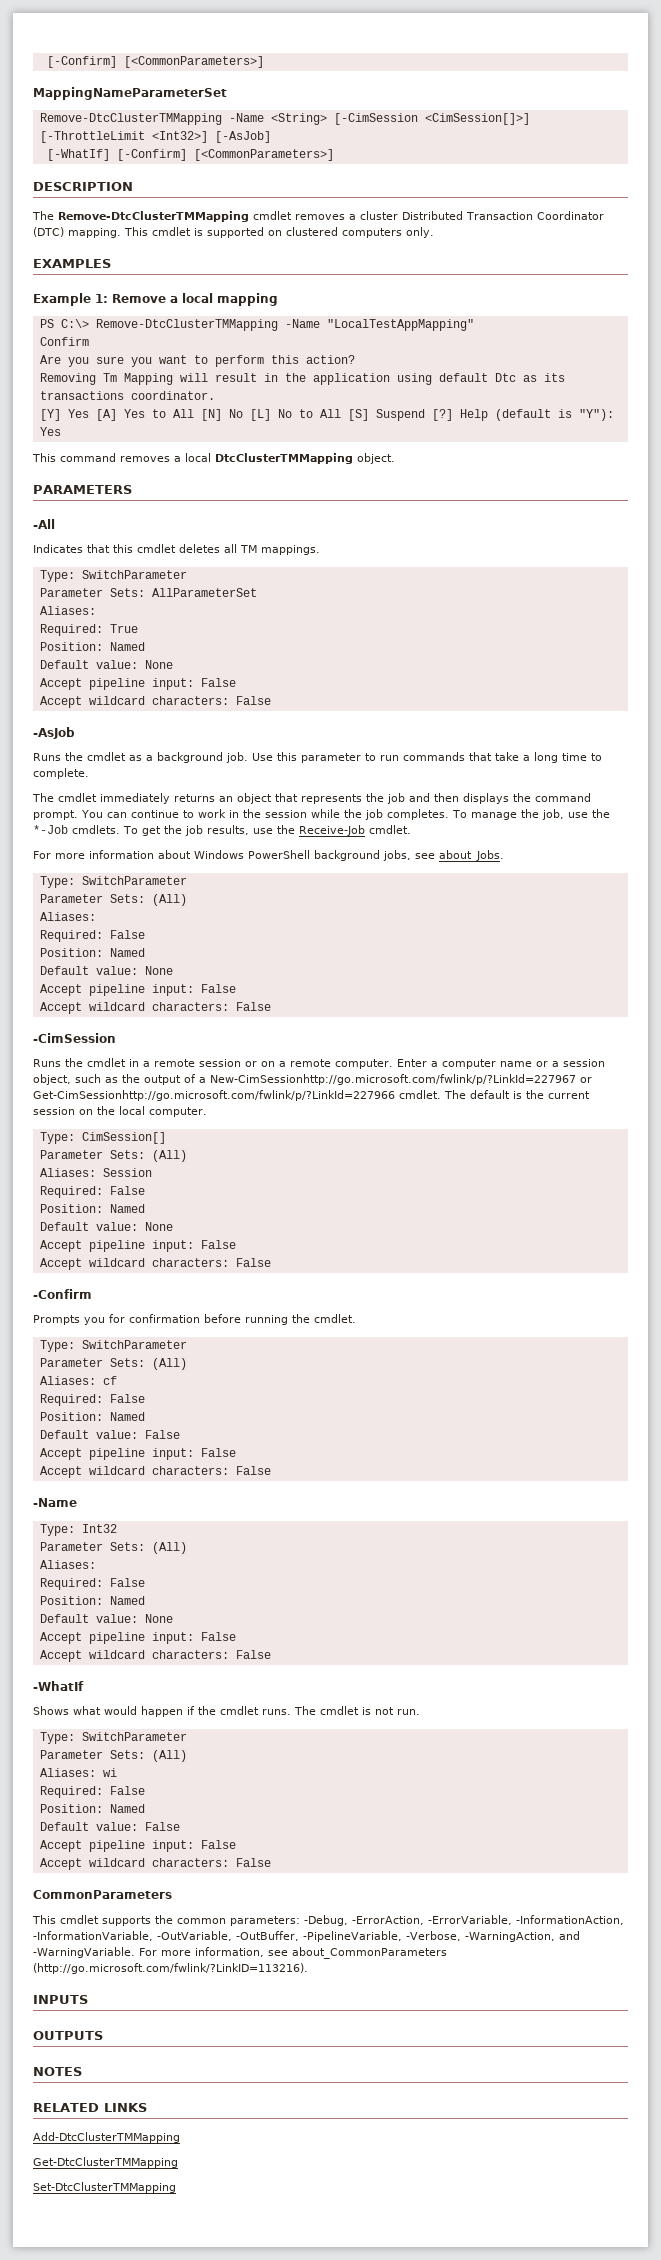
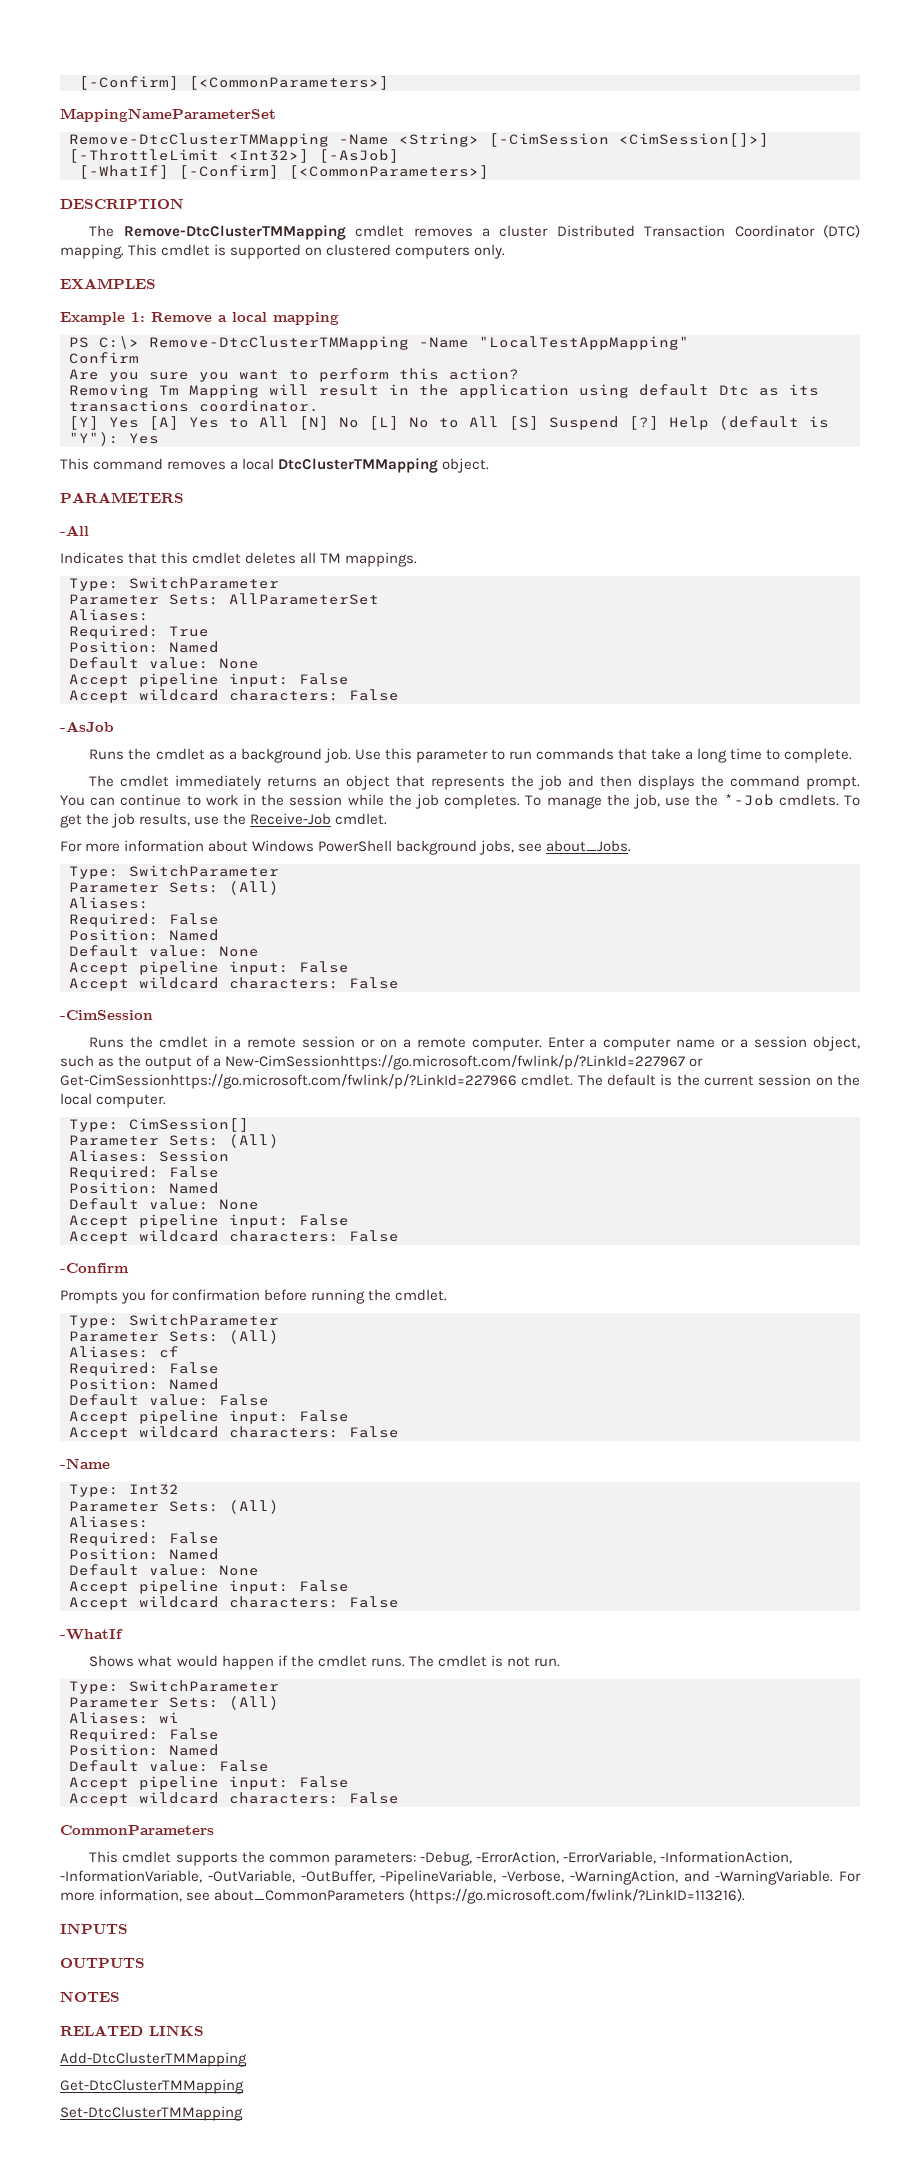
[210,1074,592,1085] [33,1090,395,1101] New-CimSessionhttp://go.microsoft.com/fwlink/p/?LinkId=227967 or Get-CimSessionhttp://go.microsoft.com/fwlink/p/?LinkId=227966 -> [225,1055,704,1070] [60,1074,517,1089] New-CimSessionhttps://go.microsoft.com/fwlink/p/?LinkId=227967 or Get-CimSessionhttps://go.microsoft.com/fwlink/p/?LinkId=227966
[33,1963,308,1974] (http://go.microsoft.com/fwlink/?LinkID=113216). -> [409,1889,746,1904] (https://go.microsoft.com/fwlink/?LinkID=113216).

